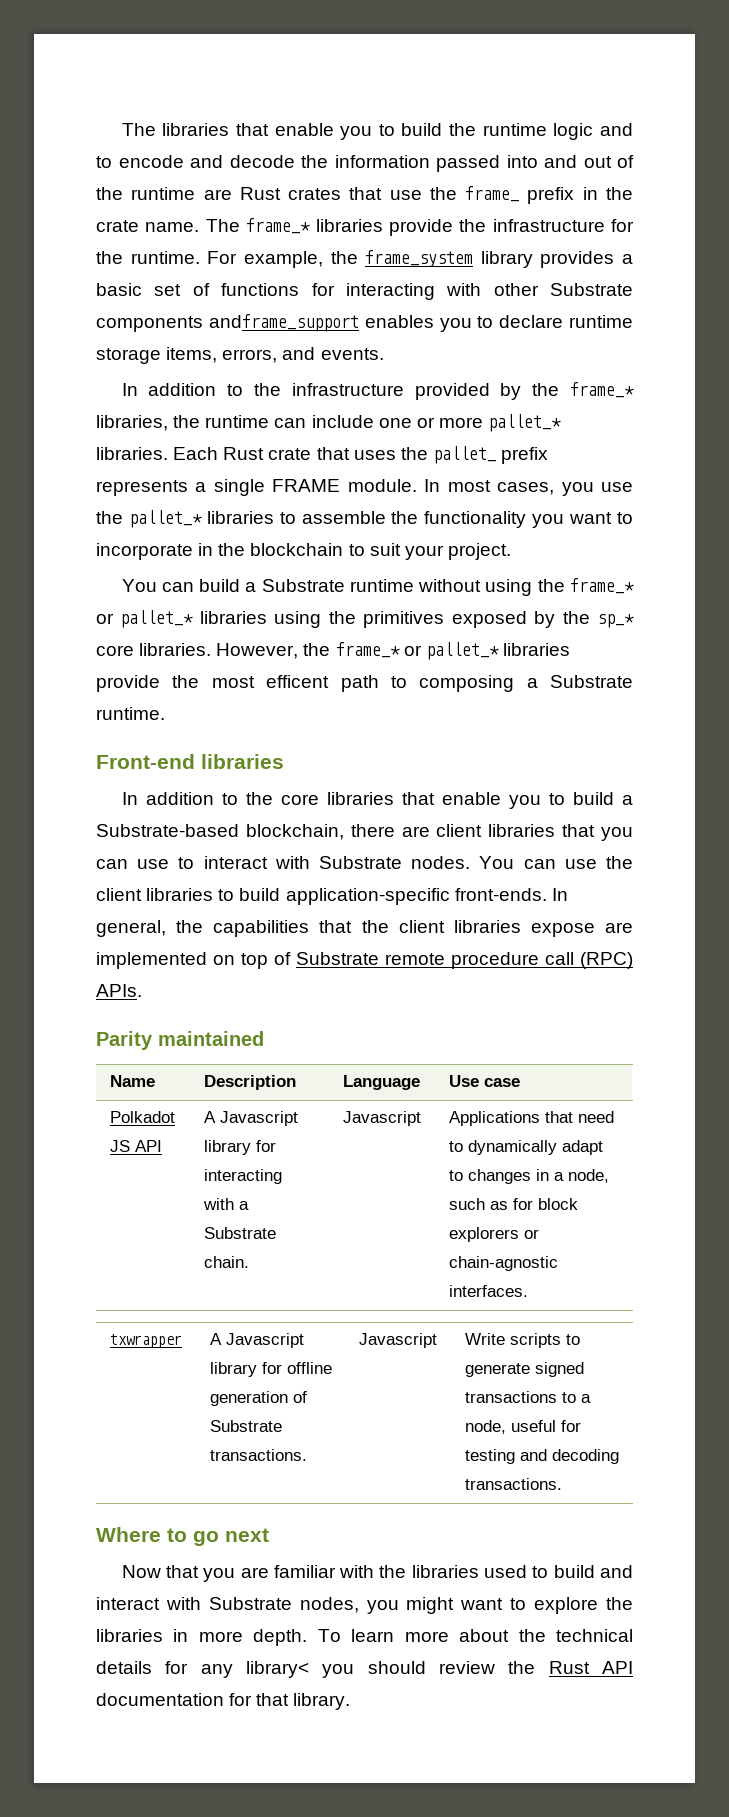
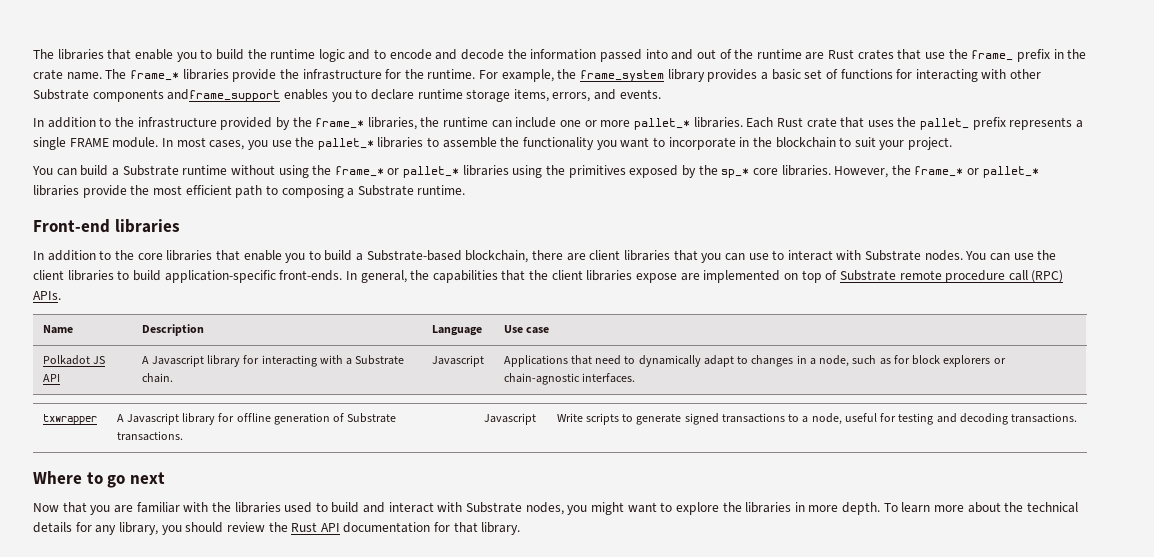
[266,675,330,688] efficent -> [185,185,232,195] efficient
[96,1031,264,1050] // Parity maintained -> (61, 295) none
[246,1661,309,1678] library< -> [118,522,158,535] library,

